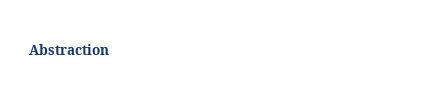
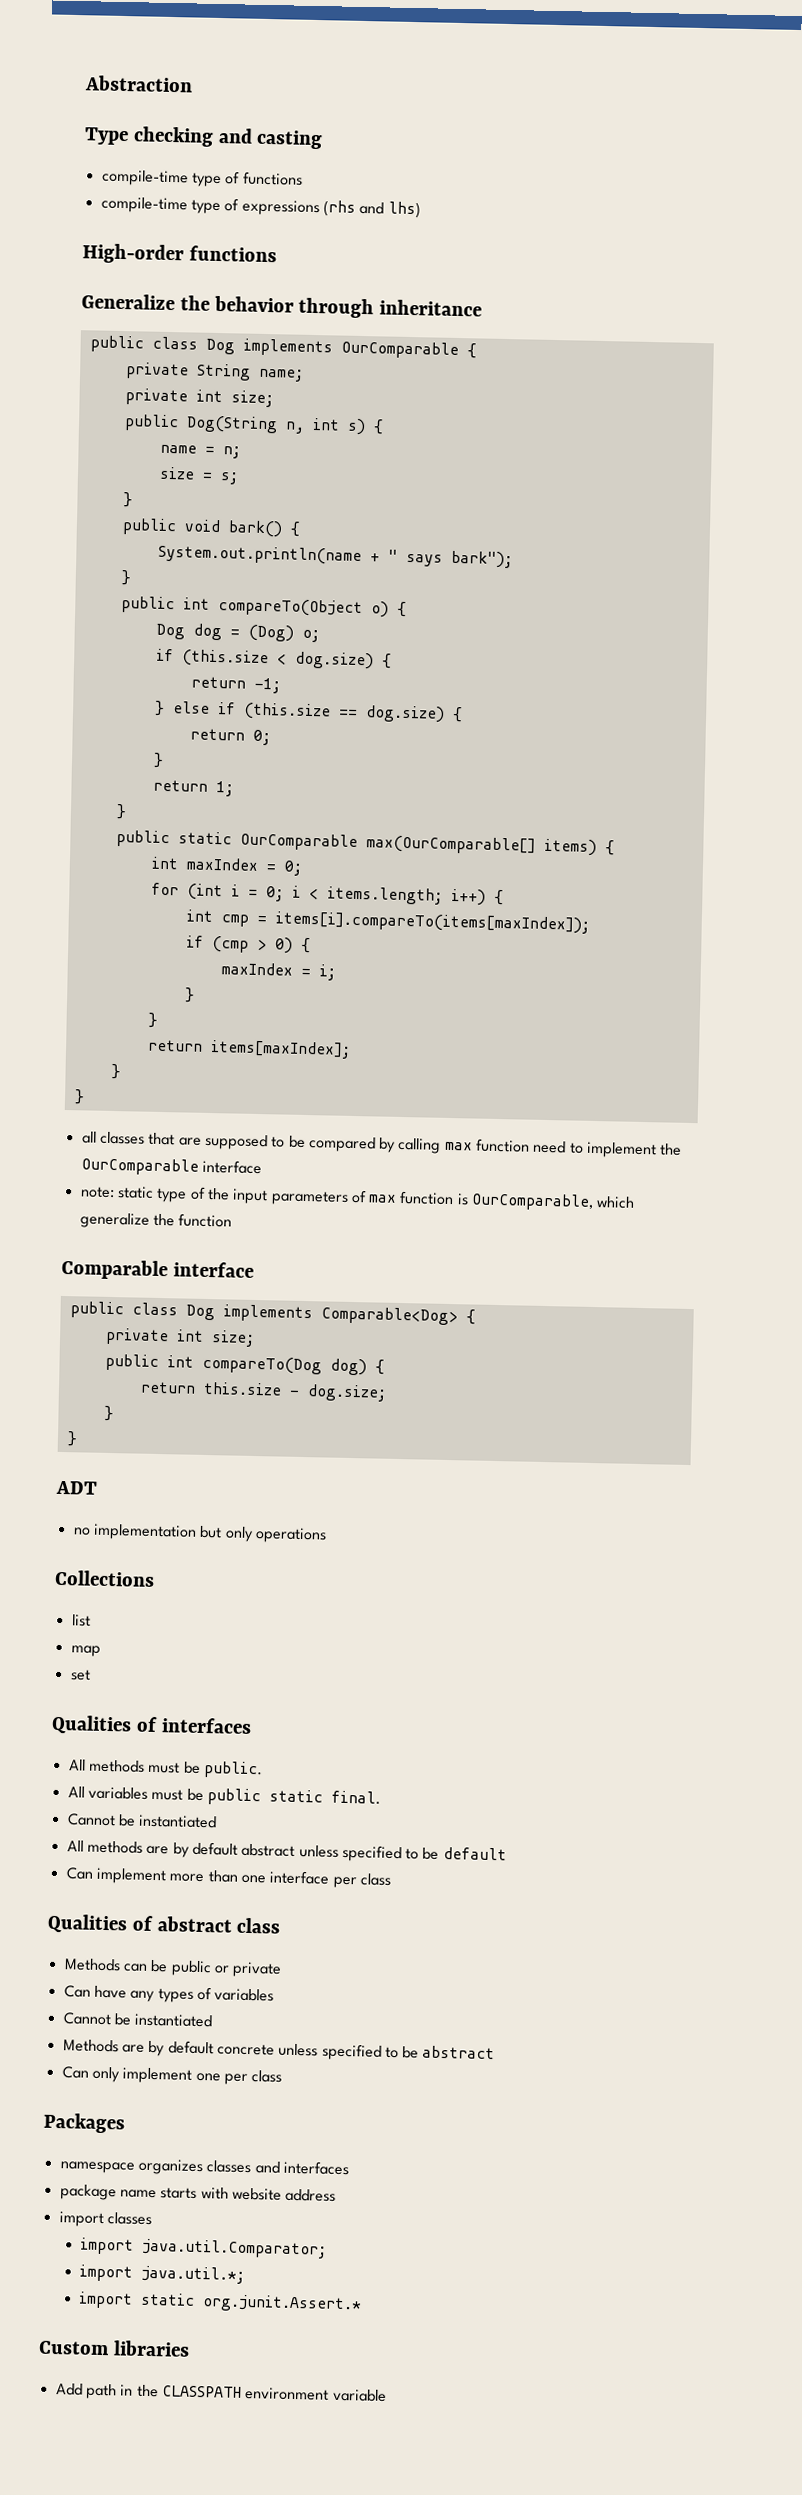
(109, 49) none -> [84,126,324,150] [101,169,303,188] [100,196,421,219] [82,243,277,265] [81,293,483,319] [89,335,477,360] [124,362,304,382] [124,388,274,408] [123,414,384,436] [159,444,241,459] [158,466,239,485] [122,492,133,508] [121,518,301,538] [157,544,513,569] [120,570,132,586] [120,596,407,618] [155,623,320,643] [155,648,392,670] [190,676,281,694] [153,700,463,723] [189,728,271,746] [152,752,164,768] [152,779,234,797] [115,803,127,820] [115,829,615,856] [150,856,303,876] [150,882,504,906] [185,909,590,934] [185,935,311,954] [220,962,336,981] [184,987,195,1003] [147,1012,158,1028] [147,1039,351,1059] [110,1063,121,1080] [73,1089,85,1105] [81,1131,683,1159] [80,1157,262,1176] [79,1186,636,1211] [79,1212,233,1229] [61,1258,254,1281] [69,1301,476,1326] [104,1327,255,1347] [104,1353,385,1376] [139,1381,387,1402] [103,1405,114,1422] [66,1431,78,1447] [55,1480,98,1495] [72,1523,327,1544] [54,1569,155,1587] [71,1614,91,1627] [70,1645,101,1657] [69,1669,91,1681] [51,1714,252,1736] [68,1759,263,1779] [67,1786,381,1806] [66,1813,218,1829] [66,1840,507,1863] [65,1867,391,1889] [47,1913,282,1935] [63,1958,283,1978] [63,1985,275,2003] [62,2012,214,2028] [62,2039,496,2061] [61,2066,283,2085] [43,2112,125,2134] [59,2158,349,2176] [59,2184,337,2202] [58,2211,152,2228] [80,2237,328,2259] [79,2264,246,2284] [78,2291,363,2314] [38,2340,190,2357] [55,2383,387,2402] // Type checking and casting // compile-time type of functions // compile-time type of expressions (rhs and lhs) // High-order functions // Generalize the behavior through inheritance // public class Dog implements OurComparable { // private String name; // private int size; // public Dog(String n, int s) { // name = n; // size = s; // } // public void bark() { // System.out.println(name + " says bark"); // } // public int compareTo(Object o) { // Dog dog = (Dog) o; // if (this.size < dog.size) { // return -1; // } else if (this.size == dog.size) { // return 0; // } // return 1; // } // public static OurComparable max(OurComparable[] items) { // int maxIndex = 0; // for (int i = 0; i < items.length; i++) { // int cmp = items[i].compareTo(items[maxIndex]); // if (cmp > 0) { // maxIndex = i; // } // } // return items[maxIndex]; // } // } // all classes that are supposed to be compared by calling max function need to implement the OurComparable interface // note: static type of the input parameters of max function is OurComparable, which generalize the function // Comparable interface // public class Dog implements Comparable<Dog> { // private int size; // public int compareTo(Dog dog) { // return this.size - dog.size; // } // } // ADT // no implementation but only operations // Collections // list // map // set // Qualities of interfaces // All methods must be public. // All variables must be public static final. // Cannot be instantiated // All methods are by default abstract unless specified to be default // Can implement more than one interface per class // Qualities of abstract class // Methods can be public or private // Can have any types of variables // Cannot be instantiated // Methods are by default concrete unless specified to be abstract // Can only implement one per class // Packages // namespace organizes classes and interfaces // package name starts with website address // import classes // import java.util.Comparator; // import java.util.*; // import static org.junit.Assert.* // Custom libraries // Add path in the CLASSPATH environment variable

